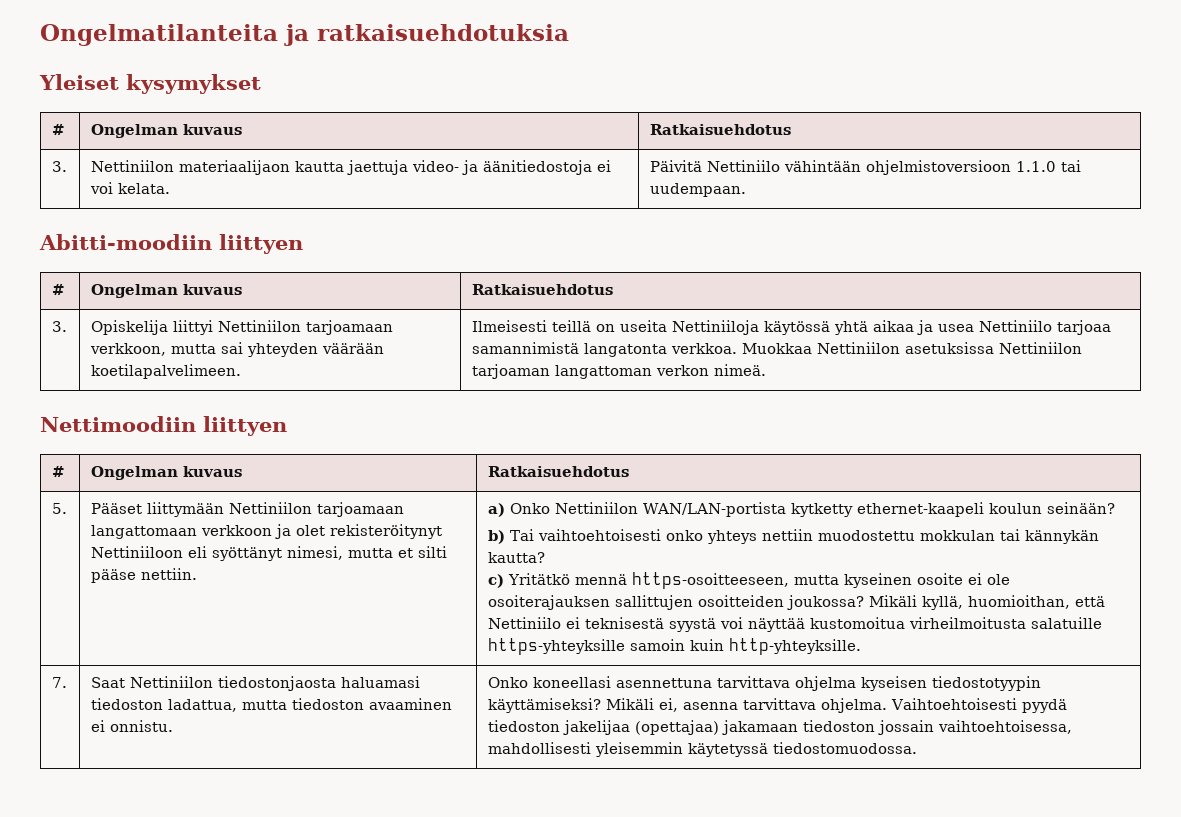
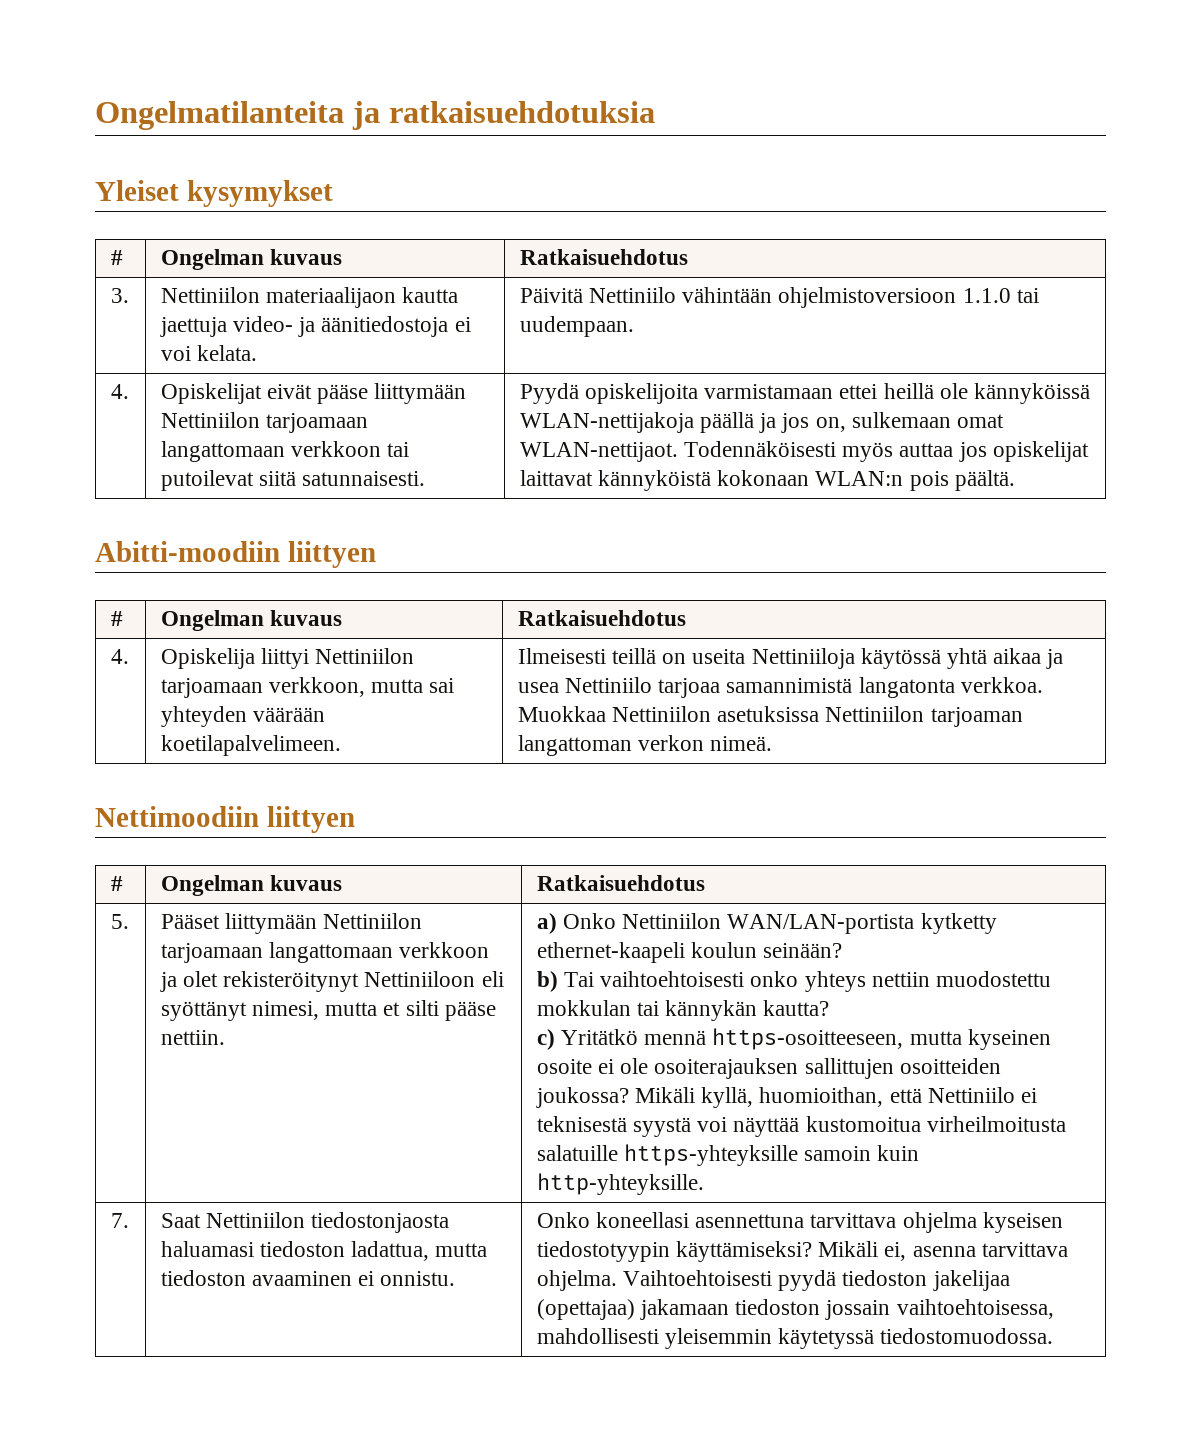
(746, 190) none -> [110,384,129,399] [160,383,467,404] [160,412,369,433] [160,441,410,462] [160,470,426,491] [519,383,1091,404] [519,412,1005,433] [519,441,1089,462] [519,470,1015,491] // 4. | Opiskelijat eivät pääse liittymään Nettiniilon tarjoamaan langattomaan verkkoon tai putoilevat siitä satunnaisesti. | Pyydä opiskelijoita varmistamaan ettei heillä ole kännyköissä WLAN-nettijakoja päällä ja jos on, sulkemaan omat WLAN-nettijaot. Todennäköisesti myös auttaa jos opiskelijat laittavat kännyköistä kokonaan WLAN:n pois päältä.
[51,321,67,332] 3. -> [110,649,129,664] 4.

